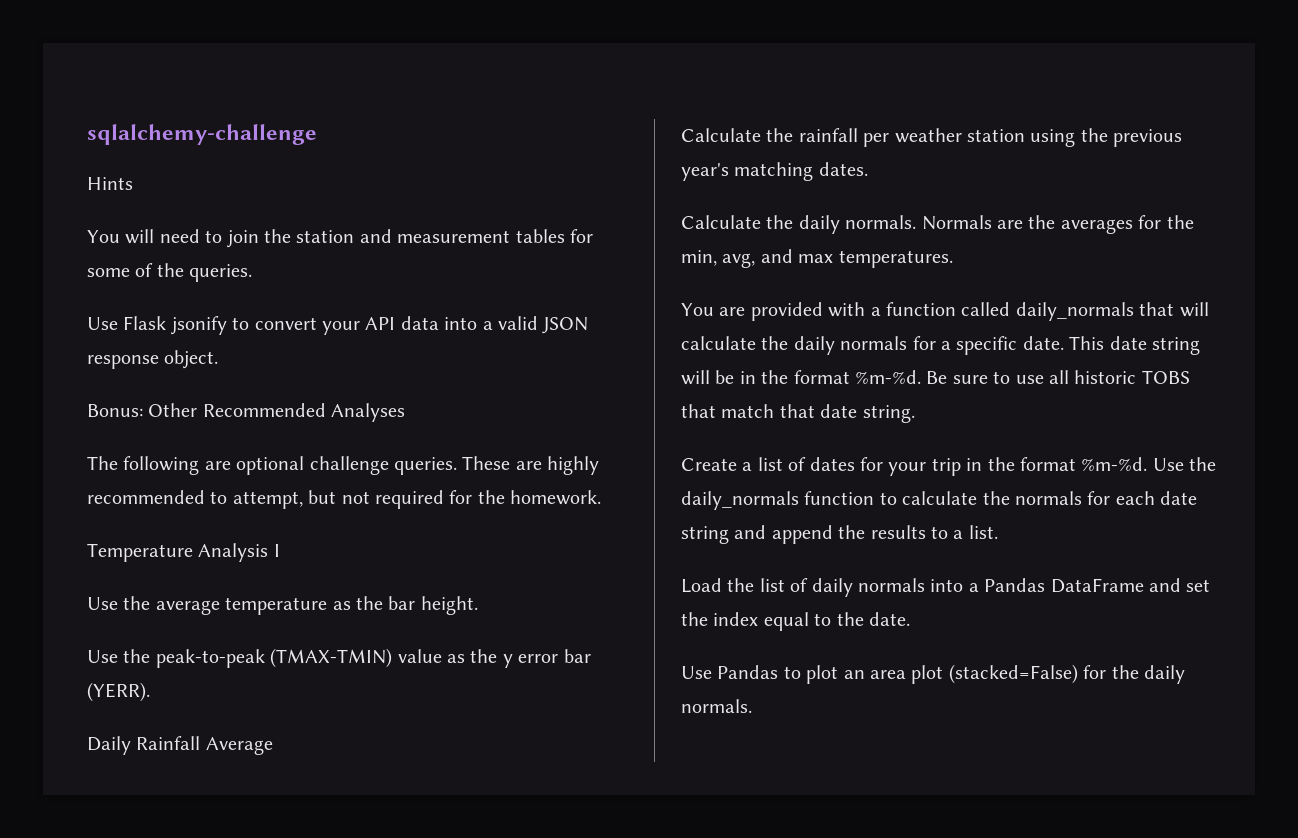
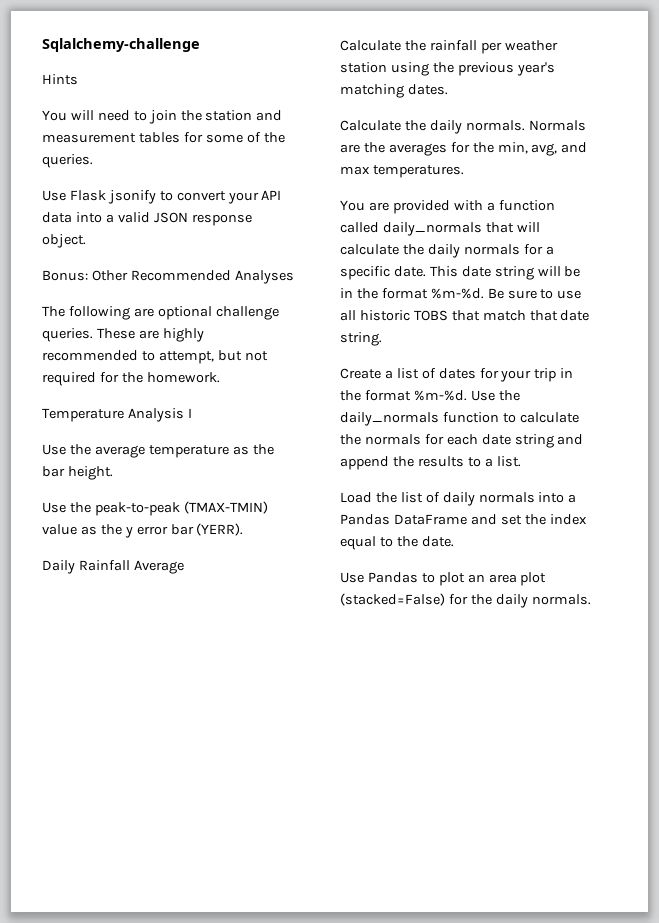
[87,124,317,145] sqlalchemy-challenge -> [42,38,200,52] Sqlalchemy-challenge

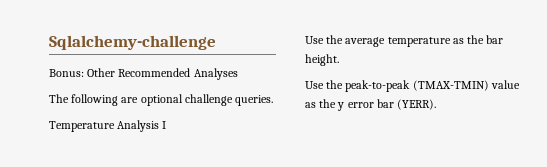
[42,74,78,85] [42,110,283,124] [42,132,285,143] [42,154,93,168] [42,190,282,204] [42,212,252,226] [42,234,86,248] // Hints // You will need to join the station and measurement tables for some of the queries. // Use Flask jsonify to convert your API data into a valid JSON response object. -> (216, 42) none
[96,328,204,342] [42,350,268,364] [42,372,220,386] These are highly recommended to attempt, but not required for the homework. -> (274, 100) none
[42,560,184,574] [340,40,558,54] [340,62,555,76] [340,84,448,98] [340,120,586,134] [340,142,588,156] [340,165,464,178] [340,200,555,214] [340,222,540,236] [340,244,554,258] [340,266,581,280] [340,288,582,299] [340,310,590,321] [340,332,382,346] [340,368,574,382] [340,390,520,401] [340,412,579,426] [340,434,584,448] [340,456,521,470] [340,492,577,506] [340,514,587,525] [340,536,454,550] [340,572,547,586] [340,593,591,608] // Daily Rainfall Average // Calculate the rainfall per weather station using the previous year's matching dates. // Calculate the daily normals. Normals are the averages for the min, avg, and max temperatures. // You are provided with a function called daily_normals that will calculate the daily normals for a specific date. This date string will be in the format %m-%d. Be sure to use all historic TOBS that match that date string. // Create a list of dates for your trip in the format %m-%d. Use the daily_normals function to calculate the normals for each date string and append the results to a list. // Load the list of daily normals into a Pandas DataFrame and set the index equal to the date. // Use Pandas to plot an area plot (stacked=False) for the daily normals. -> (437, 104) none

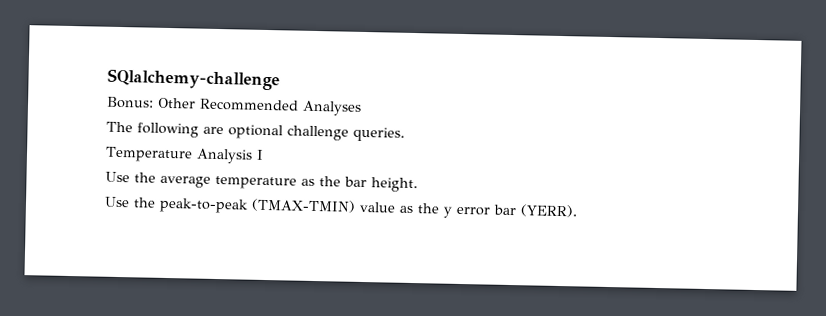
[49,35,216,50] Sqlalchemy-challenge -> [107,68,280,91] SQlalchemy-challenge

